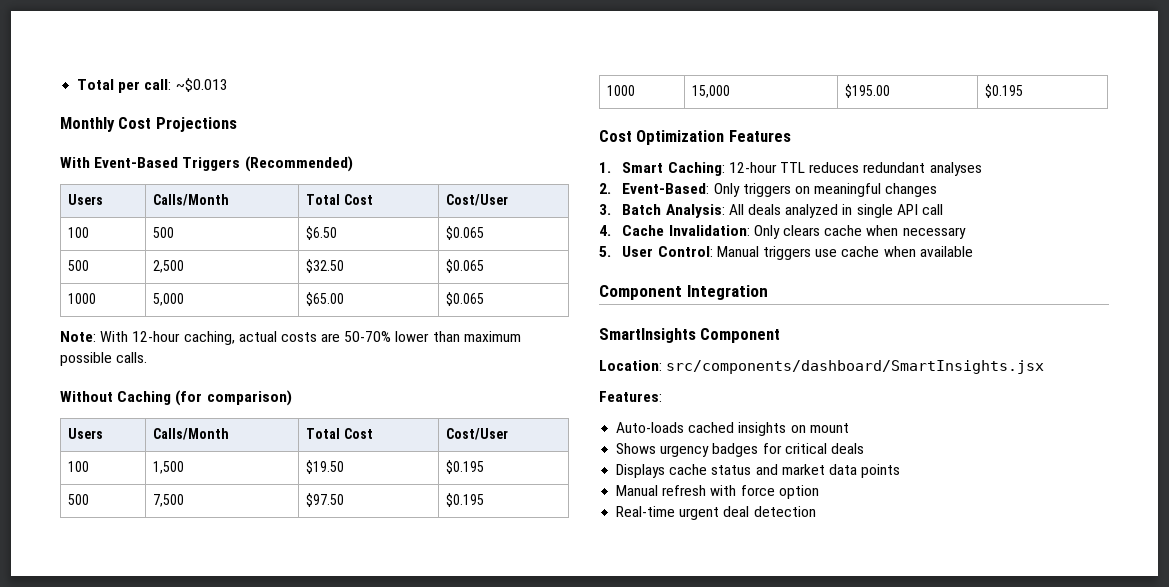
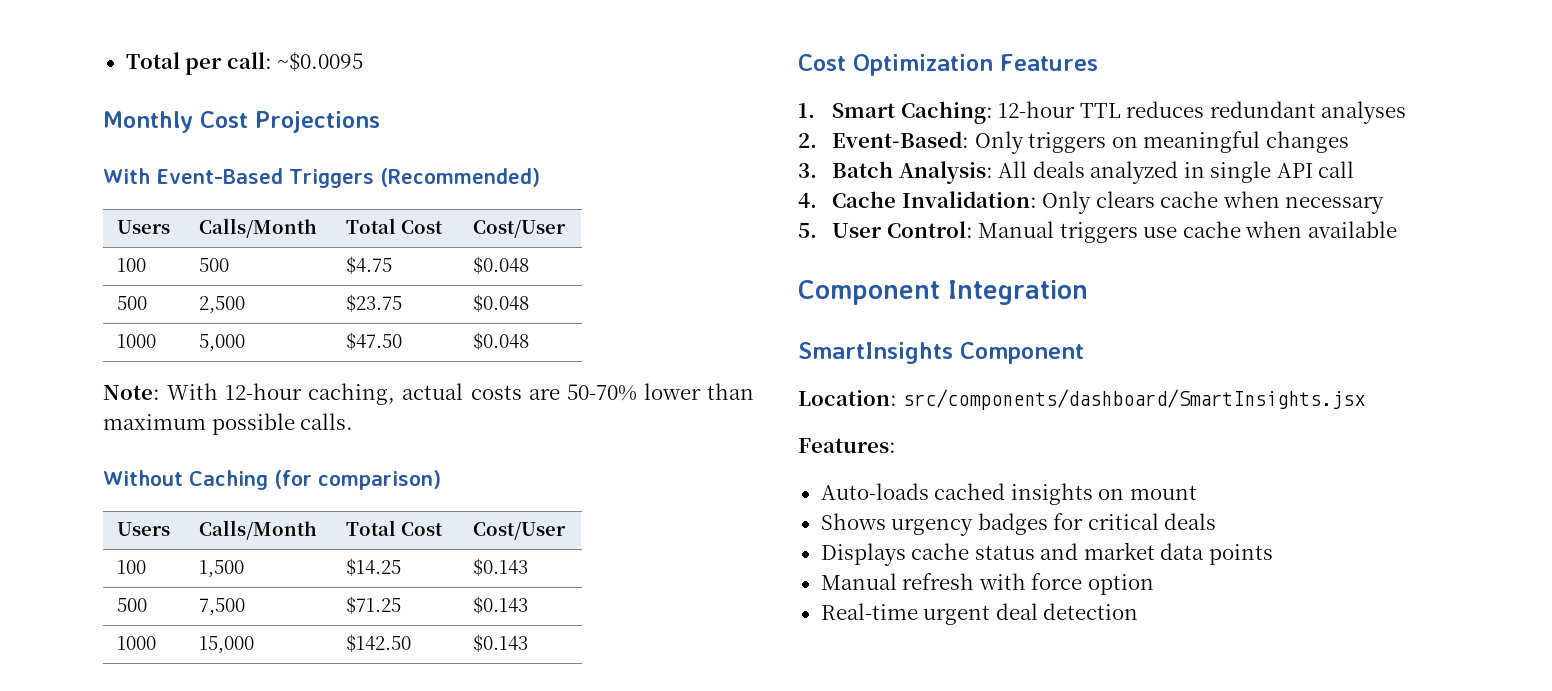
[175,78,228,92] ~$0.013 -> [277,51,364,72] ~$0.0095
[305,226,337,240] [445,226,484,240] $6.50 | $0.065 -> [346,256,393,275] [473,256,530,275] $4.75 | $0.048
[305,259,344,273] [445,259,484,273] $32.50 | $0.065 -> [346,294,403,313] [473,294,530,313] $23.75 | $0.048
[305,292,344,306] [445,292,484,306] $65.00 | $0.065 -> [346,332,403,351] [473,332,530,351] $47.50 | $0.048
[305,460,344,474] [445,460,484,474] $19.50 | $0.195 -> [346,558,402,577] [473,558,529,577] $14.25 | $0.143
[305,493,344,507] [445,493,484,507] $97.50 | $0.195 -> [346,596,402,615] [473,596,529,615] $71.25 | $0.143
[844,84,890,98] [984,84,1023,98] $195.00 | $0.195 -> [346,634,412,653] [473,634,529,653] $142.50 | $0.143

